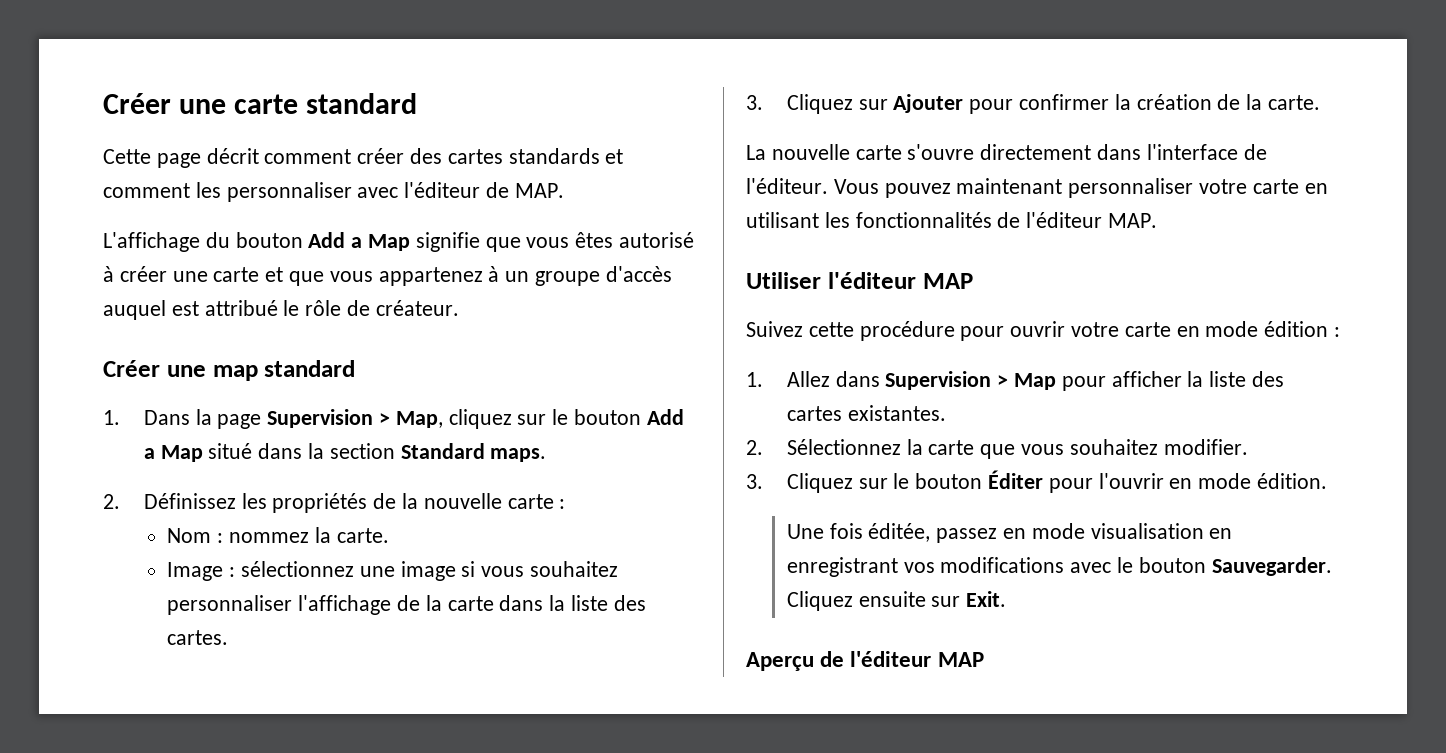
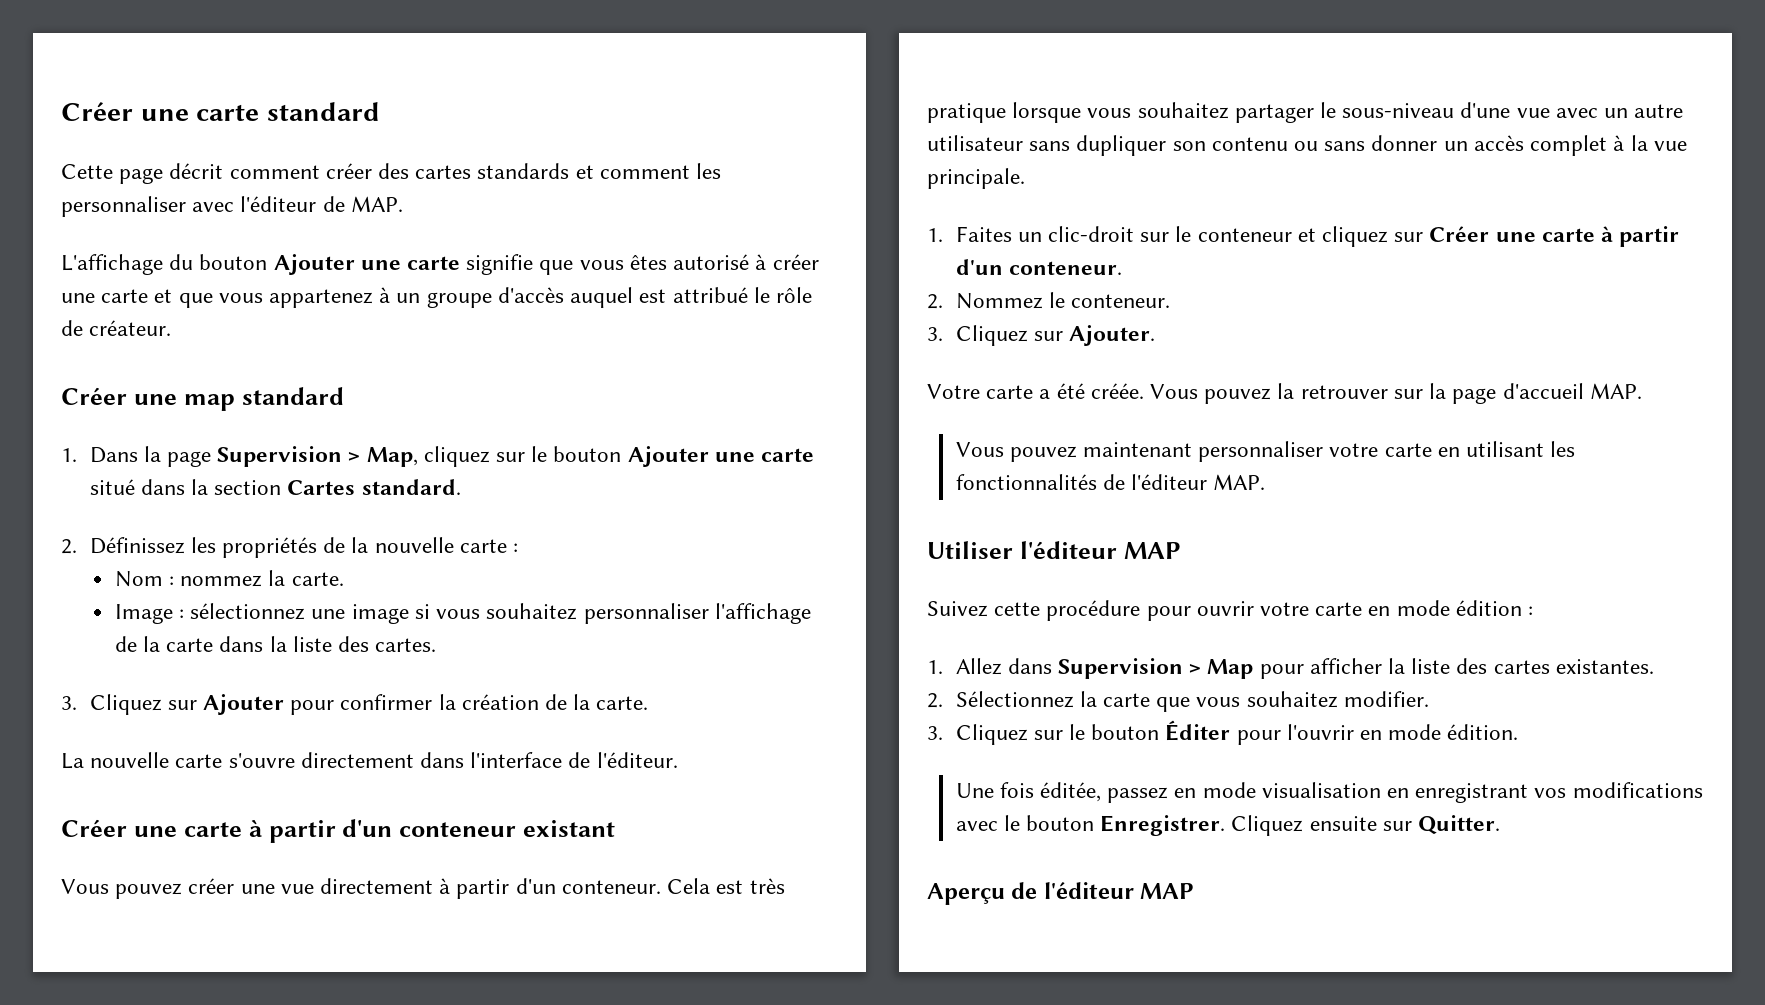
[308,232,411,251] Add a Map -> [273,254,461,275] Ajouter une carte
[646,409,684,425] [143,445,203,462] Add a Map -> [627,446,815,467] Ajouter une carte
[400,443,547,462] Standard maps. -> [287,479,461,495] Cartes standard.
(828, 186) none -> [61,819,616,843] [61,878,785,899] [927,102,1684,123] [927,135,1687,156] [927,168,1025,189] [927,226,1680,247] [955,259,1122,275] [927,292,1170,309] [927,325,1155,346] [927,383,1642,404] // Créer une carte à partir d'un conteneur existant // Vous pouvez créer une vue directement à partir d'un conteneur. Cela est très pratique lorsque vous souhaitez partager le sous-niveau d'une vue avec un autre utilisateur sans dupliquer son contenu ou sans donner un accès complet à la vue principale. // 1. Faites un clic-droit sur le conteneur et cliquez sur Créer une carte à partir d'un conteneur. // 2. Nommez le conteneur. // 3. Cliquez sur Ajouter. // Votre carte a été créée. Vous pouvez la retrouver sur la page d'accueil MAP. //
[1211,557,1332,576] Sauvegarder. -> [1100,815,1226,836] Enregistrer.
[966,591,1007,607] Exit. -> [1417,815,1500,835] Quitter.

